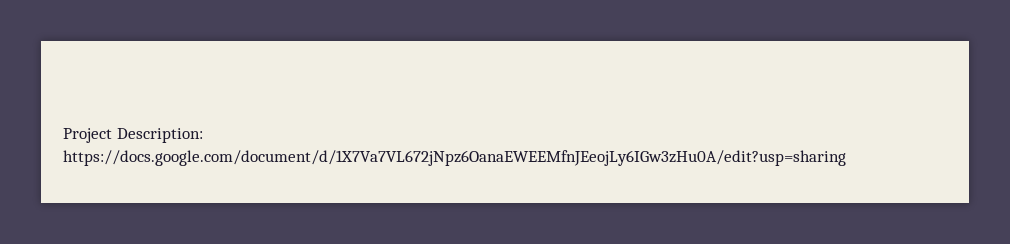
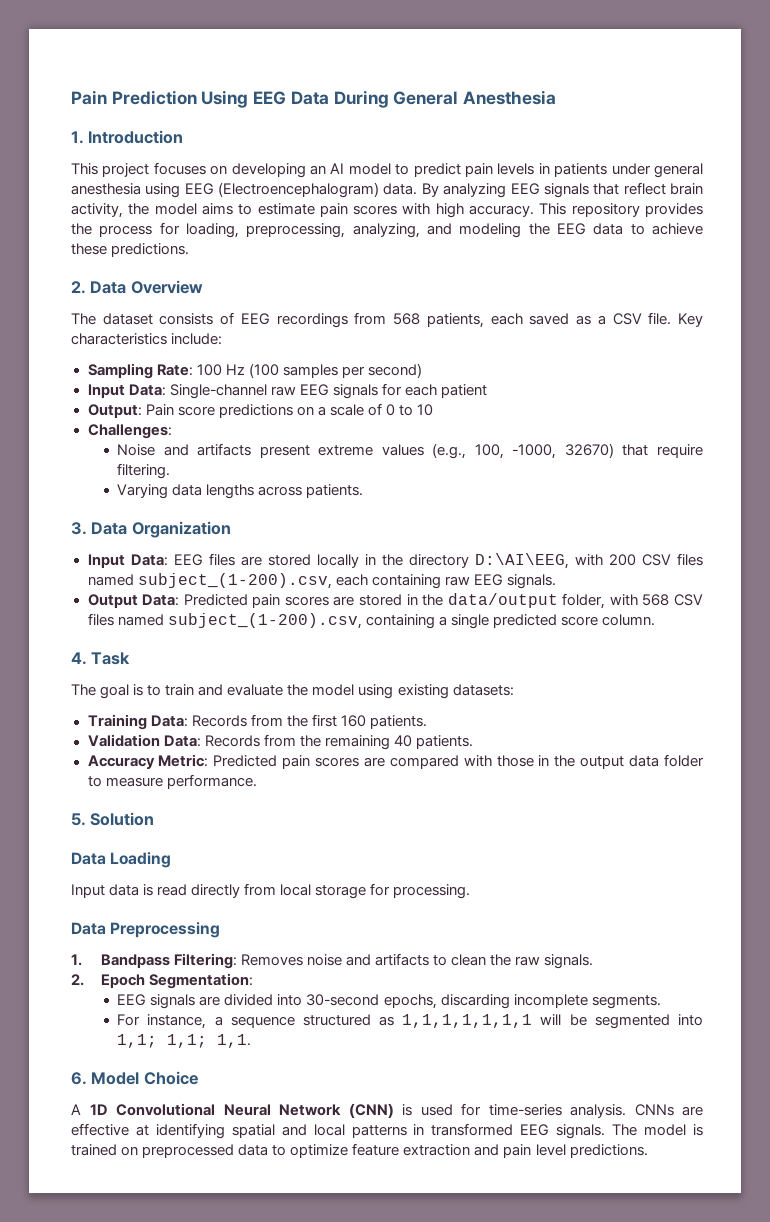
[63,128,203,143] [63,150,846,166] Project Description: https://docs.google.com/document/d/1X7Va7VL672jNpz6OanaEWEEMfnJEeojLy6IGw3zHu0A/edit?usp=sharing -> [71,90,557,108] [71,130,184,144] [71,162,703,178] [71,182,704,198] [71,203,704,218] [71,222,704,238] [71,243,190,257] [71,280,203,294] [71,312,704,328] [71,333,223,345] [87,363,422,379] [87,383,487,399] [87,403,434,418] [87,424,172,439] [117,443,703,459] [117,463,171,479] [117,484,364,499] [71,521,231,538] [87,553,704,569] [87,573,556,589] [87,593,704,609] [87,613,655,629] [71,652,131,665] [71,684,514,699] [87,714,427,730] [87,734,473,750] [87,754,704,769] [87,774,257,789] [71,812,155,826] [71,852,172,868] [71,883,471,899] [71,922,221,938] [71,953,594,969] [71,973,253,989] [117,994,661,1009] [117,1014,703,1029] [117,1034,252,1048] [71,1071,198,1085] [71,1103,703,1118] [71,1123,703,1139] [71,1143,648,1158] Pain Prediction Using EEG Data During General Anesthesia // 1. Introduction // This project focuses on developing an AI model to predict pain levels in patients under general anesthesia using EEG (Electroencephalogram) data. By analyzing EEG signals that reflect brain activity, the model aims to estimate pain scores with high accuracy. This repository provides the process for loading, preprocessing, analyzing, and modeling the EEG data to achieve these predictions. // 2. Data Overview // The dataset consists of EEG recordings from 568 patients, each saved as a CSV file. Key characteristics include: // Sampling Rate: 100 Hz (100 samples per second) // Input Data: Single-channel raw EEG signals for each patient // Output: Pain score predictions on a scale of 0 to 10 // Challenges: // Noise and artifacts present extreme values (e.g., 100, -1000, 32670) that require filtering. // Varying data lengths across patients. // 3. Data Organization // Input Data: EEG files are stored locally in the directory D:\AI\EEG, with 200 CSV files named subject_(1-200).csv, each containing raw EEG signals. // Output Data: Predicted pain scores are stored in the data/output folder, with 568 CSV files named subject_(1-200).csv, containing a single predicted score column. // 4. Task // The goal is to train and evaluate the model using existing datasets: // Training Data: Records from the first 160 patients. // Validation Data: Records from the remaining 40 patients. // Accuracy Metric: Predicted pain scores are compared with those in the output data folder to measure performance. // 5. Solution // Data Loading // Input data is read directly from local storage for processing. // Data Preprocessing // 1. Bandpass Filtering: Removes noise and artifacts to clean the raw signals. // 2. Epoch Segmentation: // EEG signals are divided into 30-second epochs, discarding incomplete segments. // For instance, a sequence structured as 1,1,1,1,1,1,1 will be segmented into 1,1; 1,1; 1,1. // 6. Model Choice // A 1D Convolutional Neural Network (CNN) is used for time-series analysis. CNNs are effective at identifying spatial and local patterns in transformed EEG signals. The model is trained on preprocessed data to optimize feature extraction and pain level predictions.

